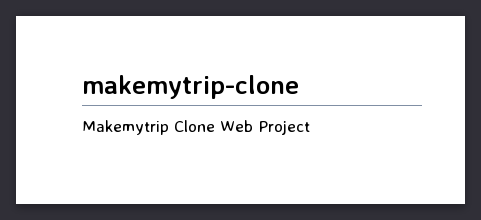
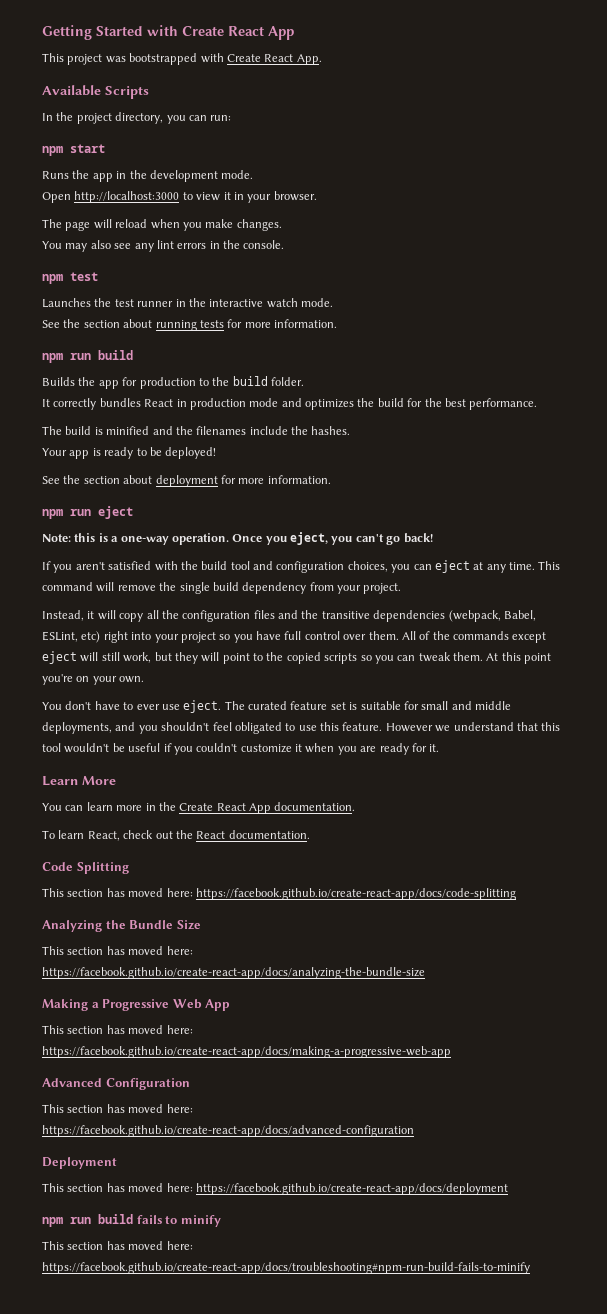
[82,75,299,99] [82,120,310,135] makemytrip-clone // Makemytrip Clone Web Project -> [42,25,294,40] [42,53,322,65] [42,85,149,99] [42,112,232,124] [42,144,105,156] [42,170,254,182] [42,191,317,203] [42,219,282,231] [42,240,285,252] [42,272,98,284] [42,298,333,308] [42,319,337,331] [42,350,133,363] [42,376,304,389] [42,398,538,410] [42,426,351,435] [42,447,217,459] [42,475,331,487] [42,506,133,519] [42,532,433,545] [42,560,561,573] [42,582,402,594] [42,610,536,622] [42,631,547,643] [42,651,552,664] [42,674,145,685] [42,700,511,713] [42,722,561,734] [42,743,440,755] [42,776,116,786] [42,802,356,814] [42,830,310,841] [42,862,129,874] [42,888,516,900] [42,920,201,932] [42,946,193,955] [42,967,425,979] [42,999,231,1011] [42,1025,193,1034] [42,1046,451,1058] [42,1078,190,1090] [42,1104,193,1113] [42,1125,414,1137] [42,1157,117,1169] [42,1183,508,1195] [42,1214,221,1227] [42,1241,193,1250] [42,1262,530,1274] Getting Started with Create React App // This project was bootstrapped with Create React App. // Available Scripts // In the project directory, you can run: // npm start // Runs the app in the development mode. // Open http://localhost:3000 to view it in your browser. // The page will reload when you make changes. // You may also see any lint errors in the console. // npm test // Launches the test runner in the interactive watch mode. // See the section about running tests for more information. // npm run build // Builds the app for production to the build folder. // It correctly bundles React in production mode and optimizes the build for the best performance. // The build is minified and the filenames include the hashes. // Your app is ready to be deployed! // See the section about deployment for more information. // npm run eject // Note: this is a one-way operation. Once you eject, you can't go back! // If you aren't satisfied with the build tool and configuration choices, you can eject at any time. This command will remove the single build dependency from your project. // Instead, it will copy all the configuration files and the transitive dependencies (webpack, Babel, ESLint, etc) right into your project so you have full control over them. All of the commands except eject will still work, but they will point to the copied scripts so you can tweak them. At this point you're on your own. // You don't have to ever use eject. The curated feature set is suitable for small and middle deployments, and you shouldn't feel obligated to use this feature. However we understand that this tool wouldn't be useful if you couldn't customize it when you are ready for it. // Learn More // You can learn more in the Create React App documentation. // To learn React, check out the React documentation. // Code Splitting // This section has moved here: https://facebook.github.io/create-react-app/docs/code-splitting // Analyzing the Bundle Size // This section has moved here: https://facebook.github.io/create-react-app/docs/analyzing-the-bundle-size // Making a Progressive Web App // This section has moved here: https://facebook.github.io/create-react-app/docs/making-a-progressive-web-app // Advanced Configuration // This section has moved here: https://facebook.github.io/create-react-app/docs/advanced-configuration // Deployment // This section has moved here: https://facebook.github.io/create-react-app/docs/deployment // npm run build fails to minify // This section has moved here: https://facebook.github.io/create-react-app/docs/troubleshooting#npm-run-build-fails-to-minify

